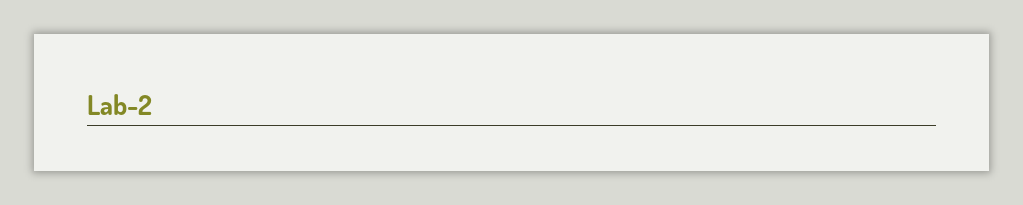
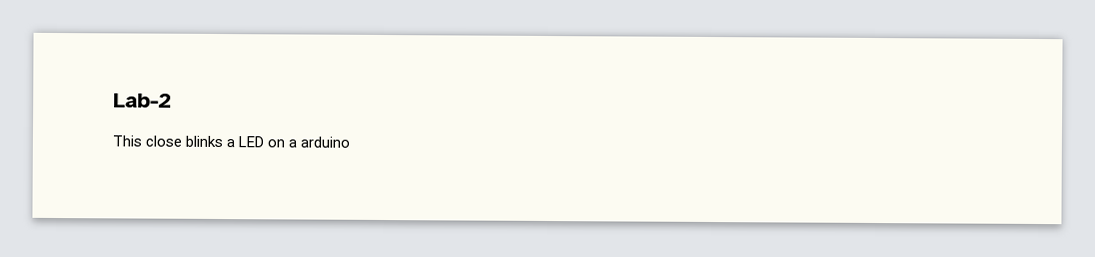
(152, 104) none -> [112,135,351,148] // This close blinks a LED on a arduino

